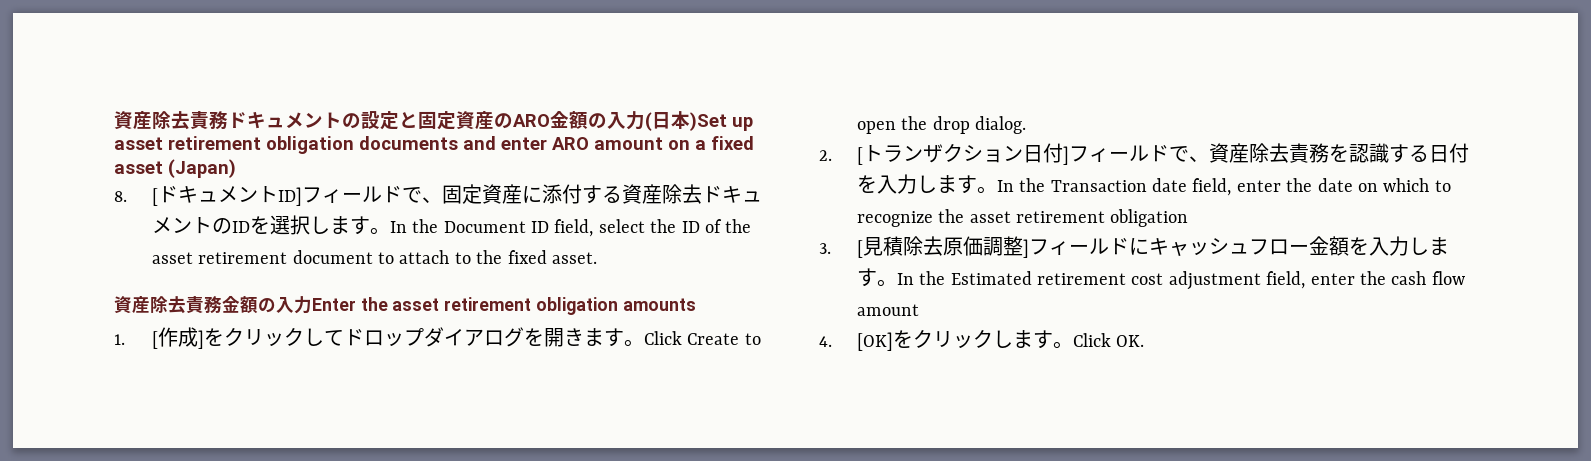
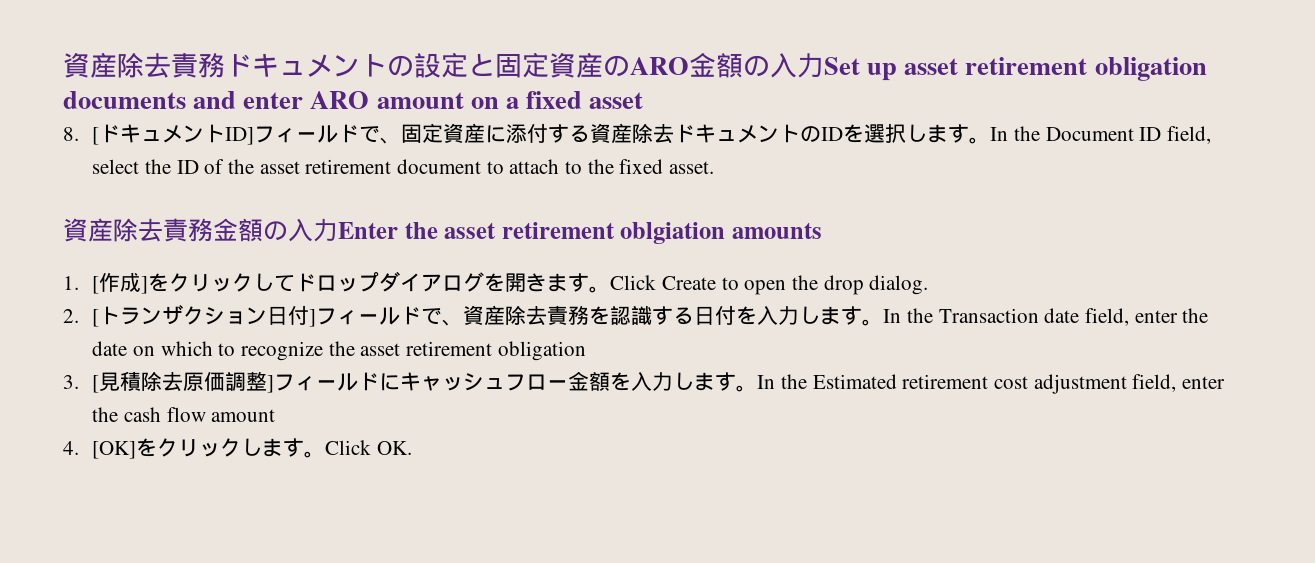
[645,111,727,131] (日本)Set -> [824,57,860,75] Set
[168,159,236,178] (Japan) -> (644, 100) none
[535,297,618,315] obligation -> [620,222,726,244] oblgiation

